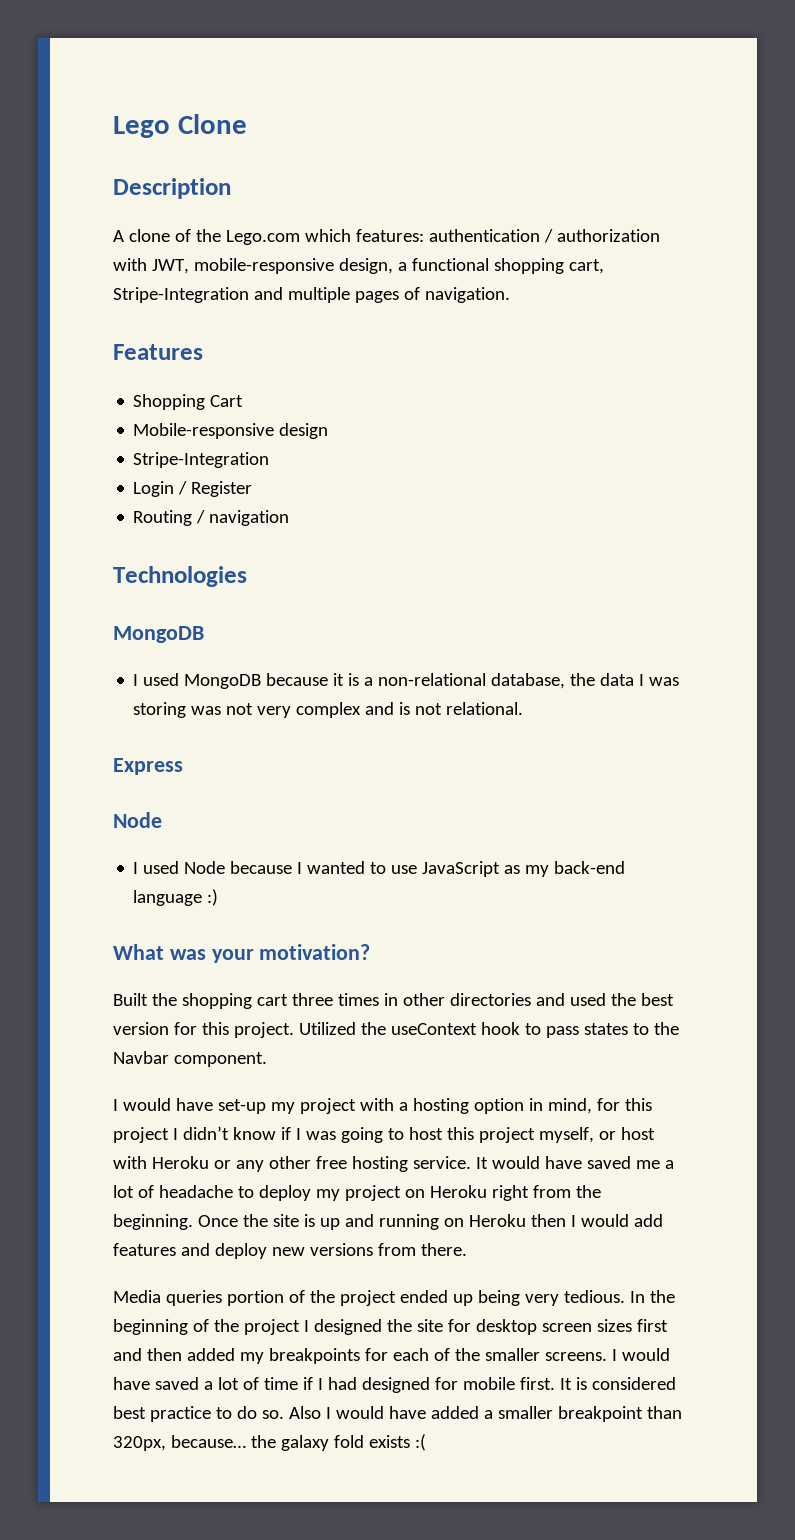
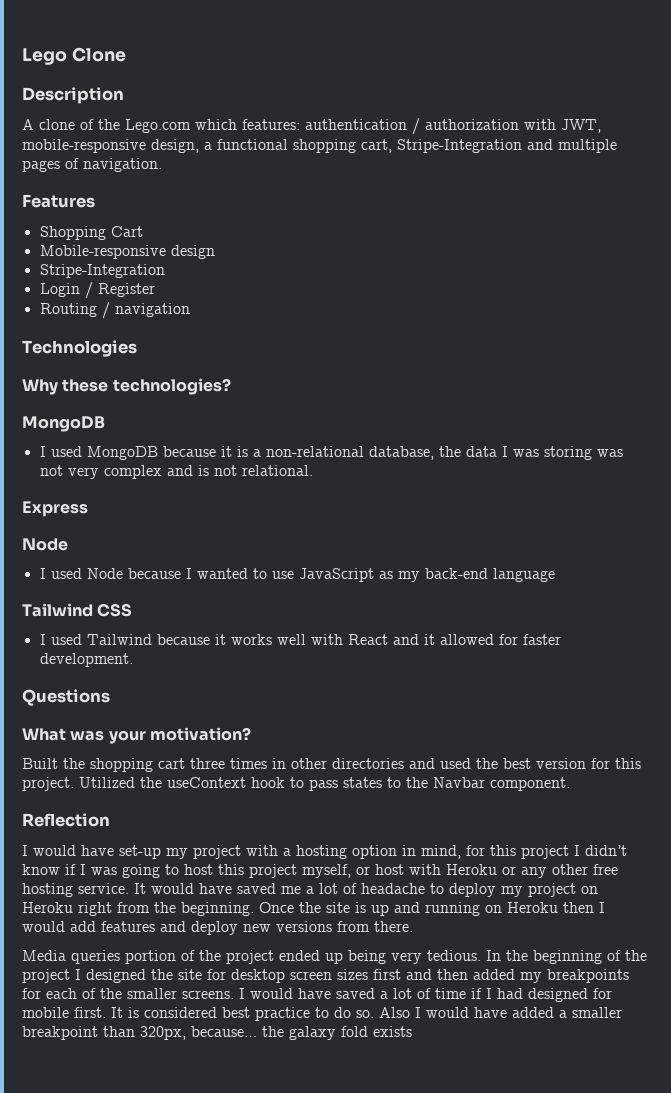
(247, 576) none -> [22,378,231,395] // Why these technologies?
[207,889,219,906] :) -> [22,603,133,617] [39,634,561,645] [39,653,133,667] [22,689,110,706] // Tailwind CSS // I used Tailwind because it works well with React and it allowed for faster development. // Questions
(267, 1059) none -> [22,813,110,827] // Reflection
[414,1434,426,1451] :( -> (412, 1031) none

